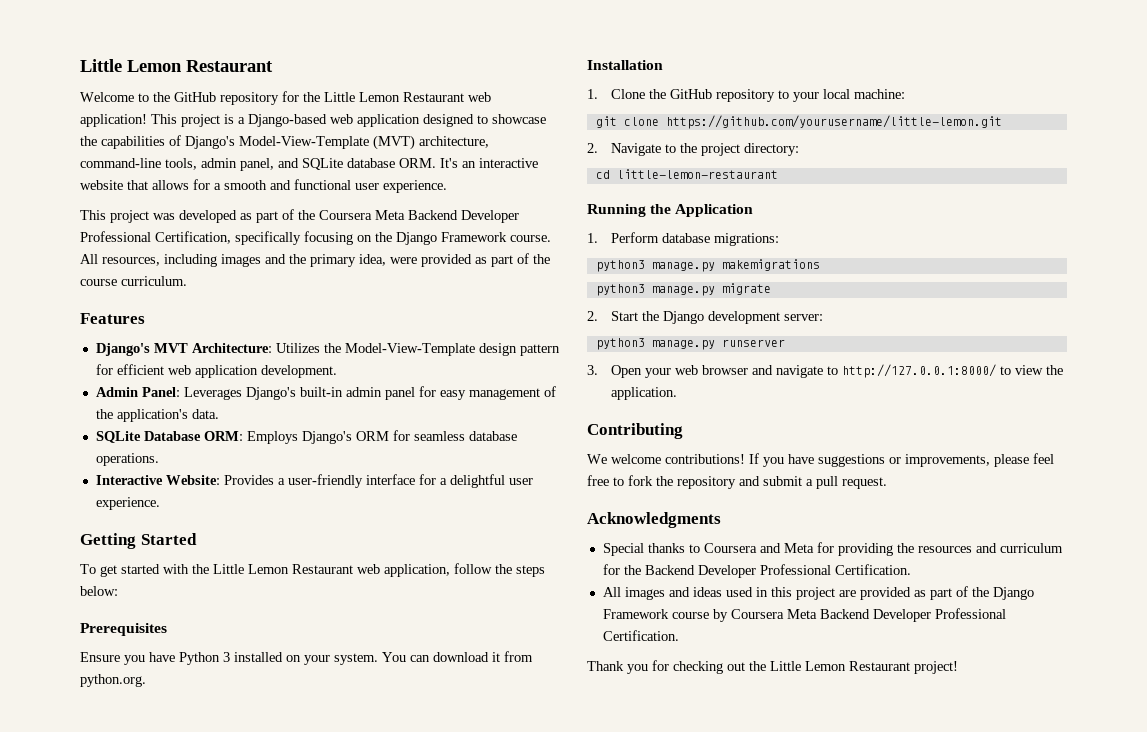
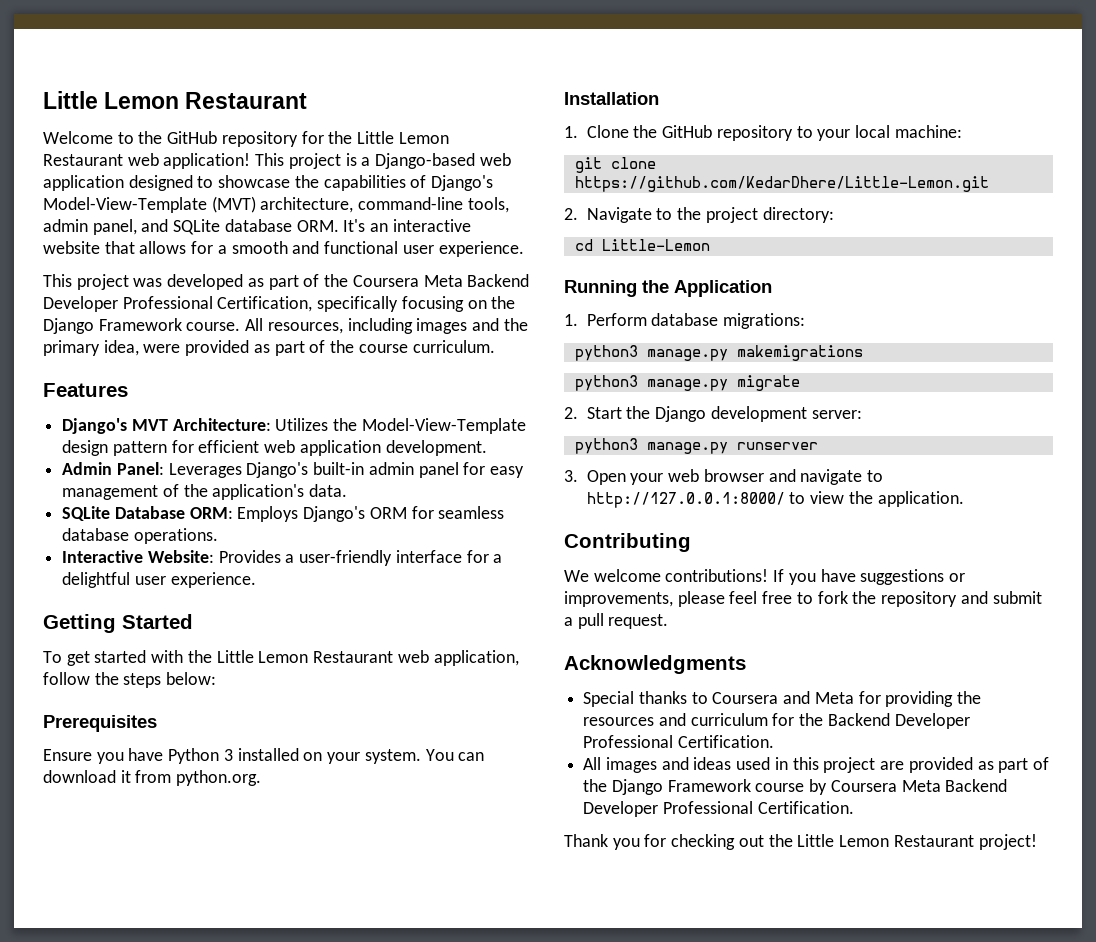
[665,115,1002,129] https://github.com/yourusername/little-lemon.git -> [574,176,989,192] https://github.com/KedarDhere/Little-Lemon.git
[616,169,778,179] little-lemon-restaurant -> [601,239,710,251] Little-Lemon

